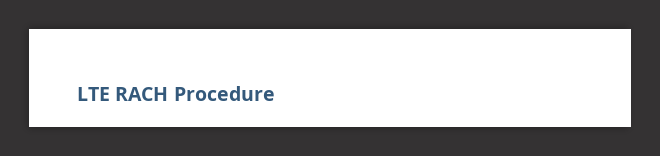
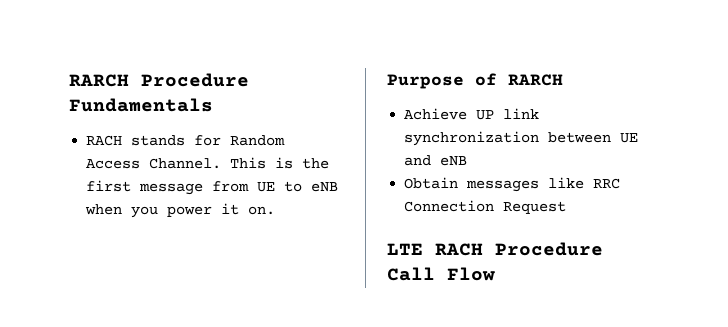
(77, 94) none -> [69,73,249,87] [69,98,213,112] [86,135,286,146] [86,157,330,169] [86,180,339,195] [85,203,276,218] [387,73,563,89] [404,108,540,120] [404,131,639,146] [404,155,468,166] [404,177,621,192] [404,200,567,214] RARCH Procedure Fundamentals // RACH stands for Random Access Channel. This is the first message from UE to eNB when you power it on. // Purpose of RARCH // Achieve UP link synchronization between UE and eNB // Obtain messages like RRC Connection Request //
(275, 93) none -> [387,267,495,281] Call Flow

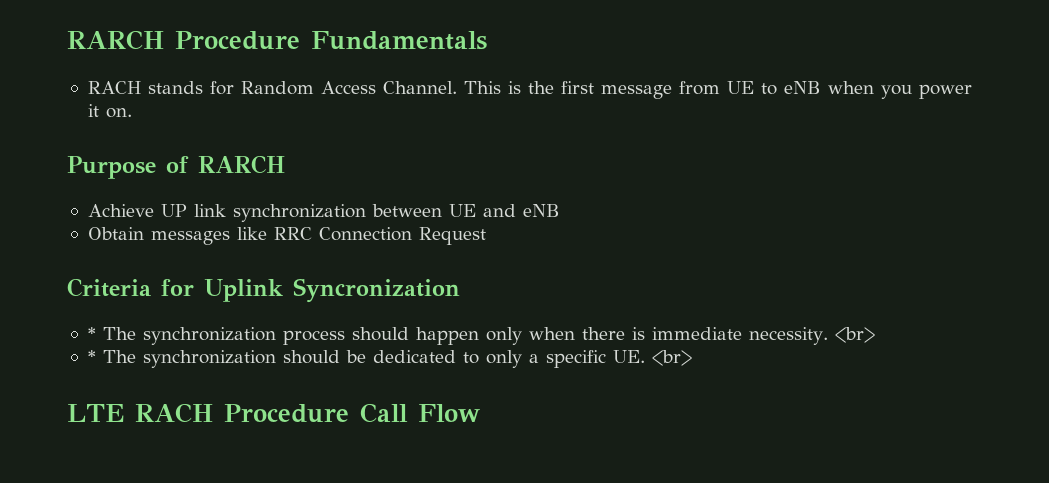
(567, 207) none -> [67,278,460,303] [87,327,875,345] [87,350,692,368] // Criteria for Uplink Syncronization // * The synchronization process should happen only when there is immediate necessity. <br> // * The synchronization should be dedicated to only a specific UE. <br>

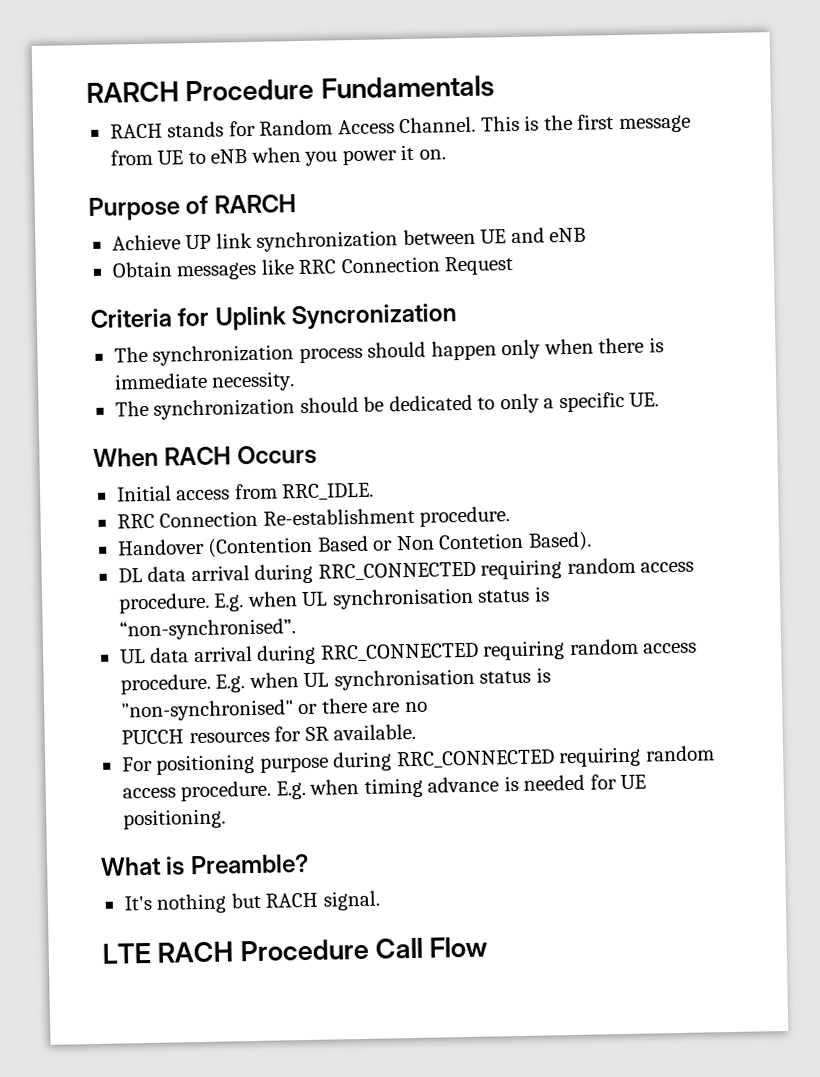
[87,327,96,340] * -> (459, 316) none
[834,327,875,343] [87,350,96,363] <br> // * -> (296, 381) //
[651,350,692,366] <br> -> [93,444,317,467] [115,482,375,502] [116,506,511,529] [116,531,592,558] [117,557,695,584] [118,586,550,614] [118,618,296,641] [119,638,698,665] [119,667,551,695] [120,697,428,722] [121,723,417,745] [121,745,715,775] [121,774,647,802] [122,808,226,830] [100,853,309,876] [123,890,380,914] // When RACH Occurs // Initial access from RRC_IDLE. // RRC Connection Re-establishment procedure. // Handover (Contention Based or Non Contetion Based). // DL data arrival during RRC_CONNECTED requiring random access procedure. E.g. when UL synchronisation status is “non-synchronised”. // UL data arrival during RRC_CONNECTED requiring random access procedure. E.g. when UL synchronisation status is "non-synchronised" or there are no // PUCCH resources for SR available. // For positioning purpose during RRC_CONNECTED requiring random access procedure. E.g. when timing advance is needed for UE positioning. // What is Preamble? // It's nothing but RACH signal.

